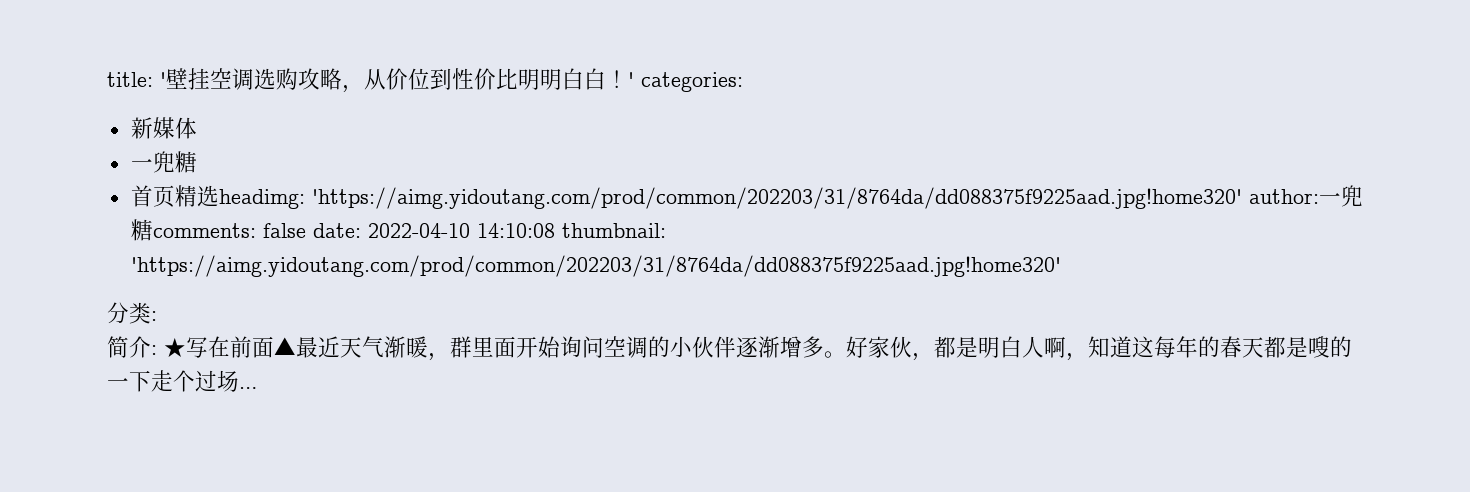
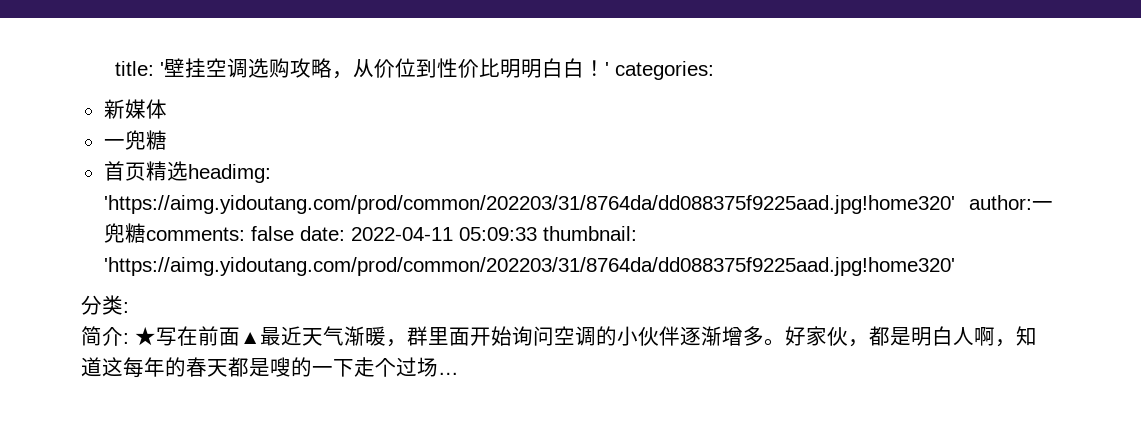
[367,223,555,238] 2022-04-10 14:10:08 -> [350,227,537,241] 2022-04-11 05:09:33

